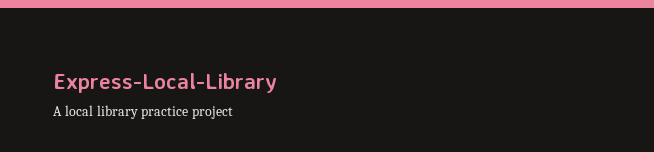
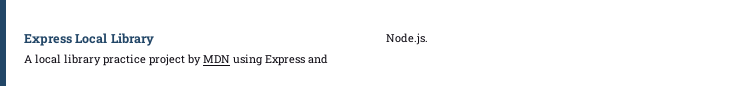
[53,73,277,93] Express-Local-Library -> [24,33,154,46] Express Local Library
(234, 112) none -> [187,54,328,66] [386,33,428,45] by MDN using Express and Node.js.

